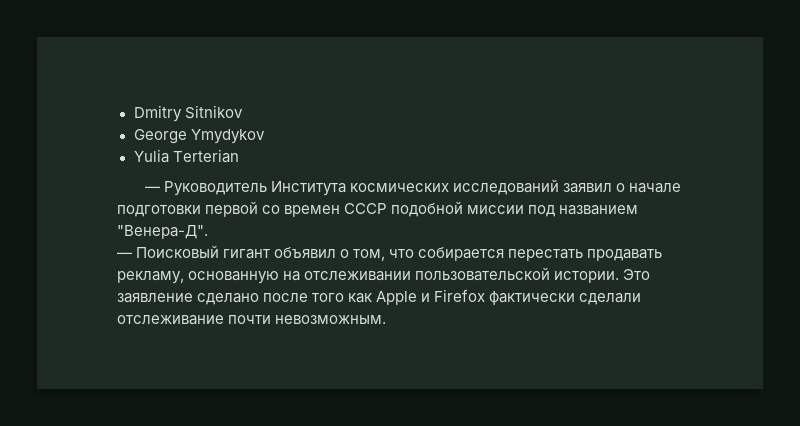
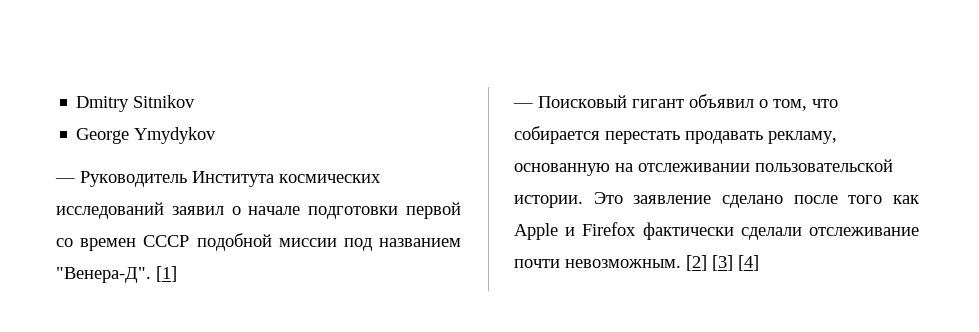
[133,149,239,163] // Yulia Terterian -> (217, 135) none
(208, 232) none -> [156,266,177,282] [1]
(387, 319) none -> [686,255,759,271] [2] [3] [4]

